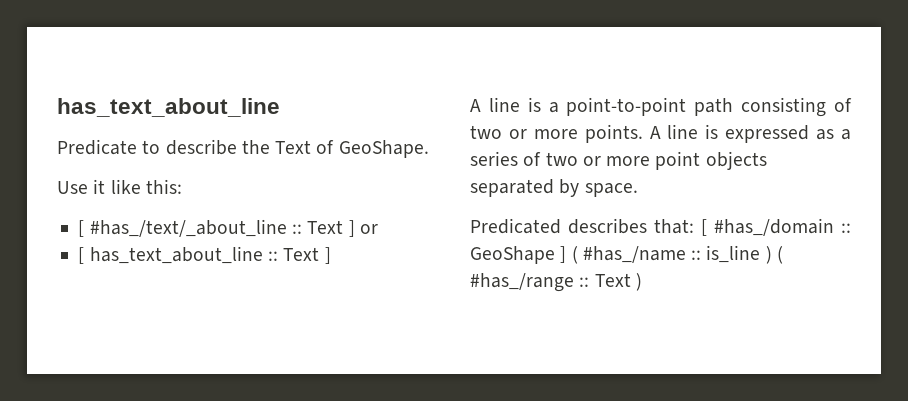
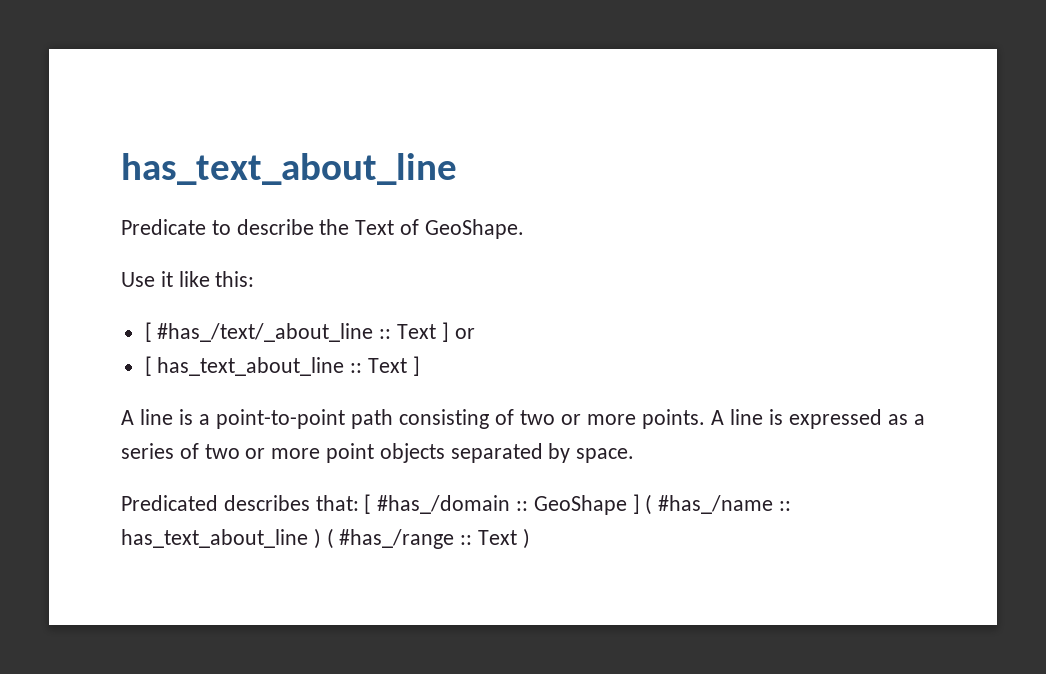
[706,245,761,263] is_line -> [121,529,308,548] has_text_about_line

